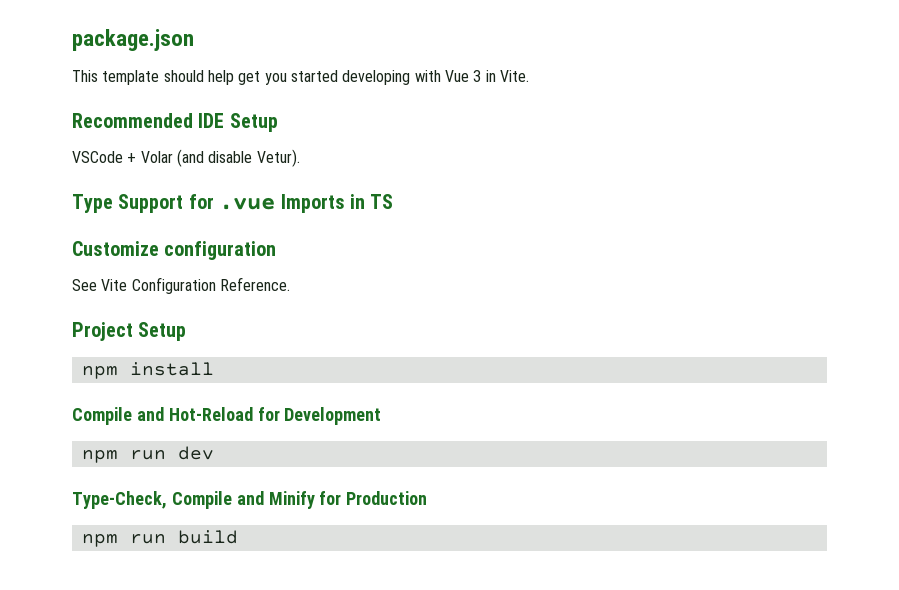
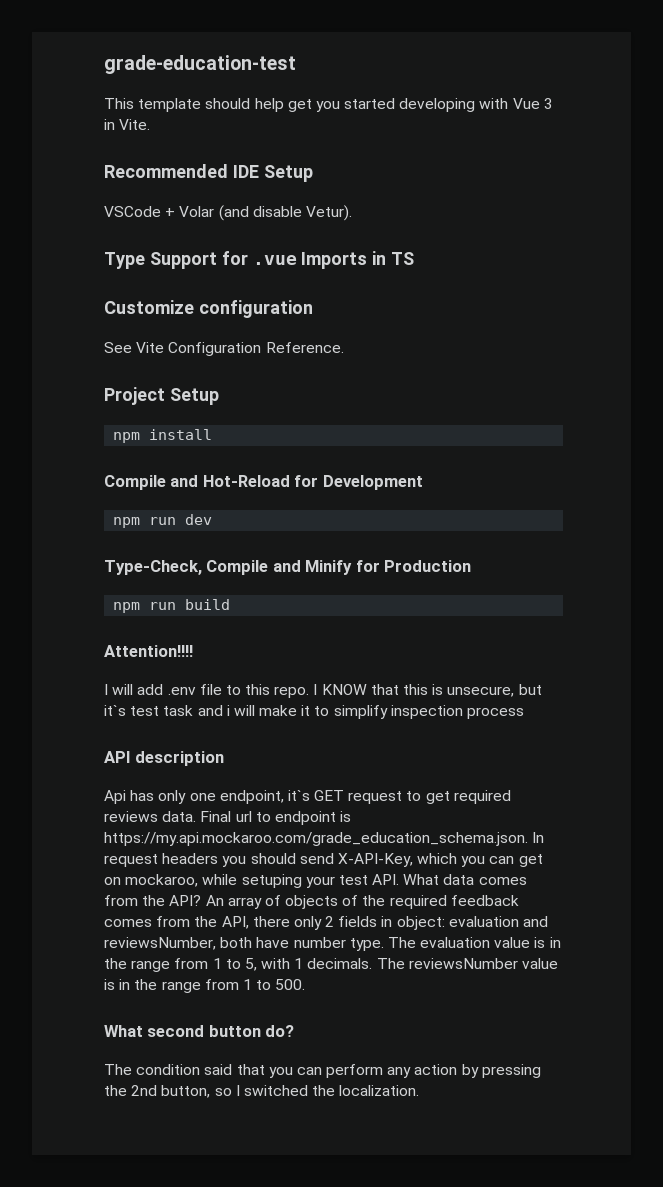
[72,29,194,51] package.json -> [104,55,296,74] grade-education-test
(238, 537) none -> [104,645,193,657] [104,684,542,698] [104,705,525,719] [104,751,225,766] [104,790,511,804] [104,811,352,825] [104,832,545,846] [104,853,543,867] [104,874,527,888] [104,895,519,909] [104,916,549,930] [104,937,561,951] [104,958,559,972] [104,979,306,993] [104,1025,295,1037] [104,1064,541,1078] [104,1085,420,1098] // Attention!!!! // I will add .env file to this repo. I KNOW that this is unsecure, but it`s test task and i will make it to simplify inspection process // API description // Api has only one endpoint, it`s GET request to get required reviews data. Final url to endpoint is https://my.api.mockaroo.com/grade_education_schema.json. In request headers you should send X-API-Key, which you can get on mockaroo, while setuping your test API. What data comes from the API? An array of objects of the required feedback comes from the API, there only 2 fields in object: evaluation and reviewsNumber, both have number type. The evaluation value is in the range from 1 to 5, with 1 decimals. The reviewsNumber value is in the range from 1 to 500. // What second button do? // The condition said that you can perform any action by pressing the 2nd button, so I switched the localization.

